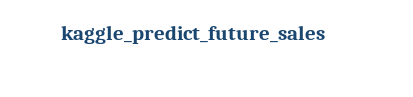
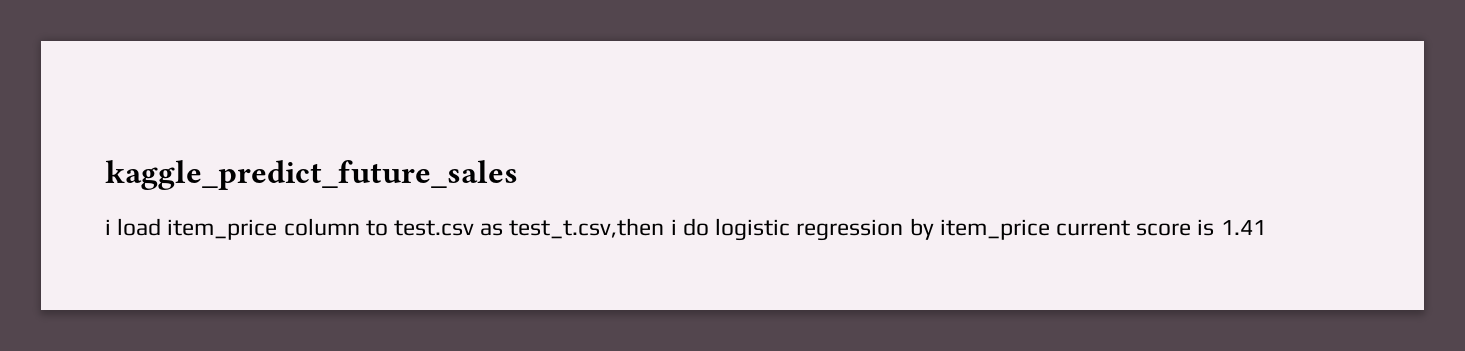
(325, 34) none -> [105,218,1266,241] // i load item_price column to test.csv as test_t.csv,then i do logistic regression by item_price current score is 1.41

